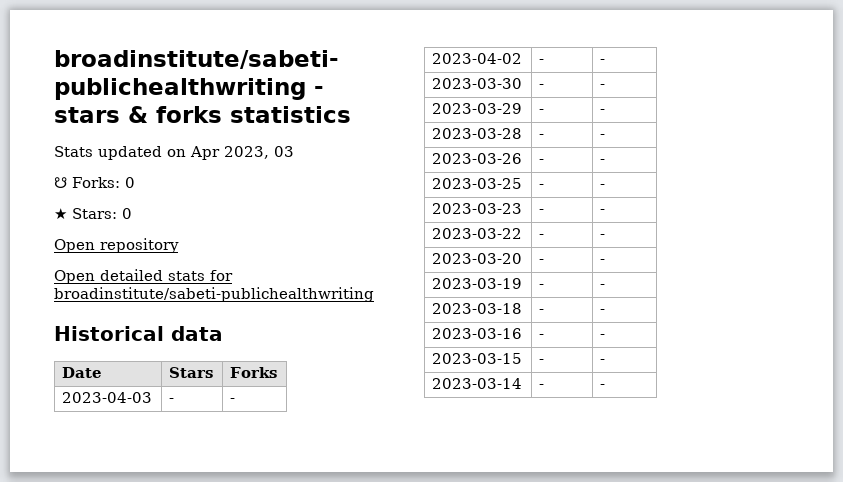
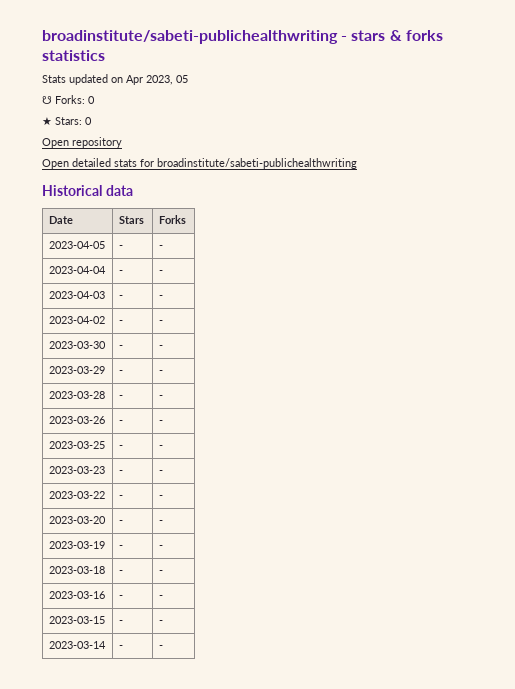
[274,146,294,157] 03 -> [176,75,188,83] 05
(278, 372) none -> [48,241,105,249] [118,245,123,249] [158,245,163,249] [48,266,106,274] [118,270,123,274] [158,270,163,274] // 2023-04-05 | - | - // 2023-04-04 | - | -

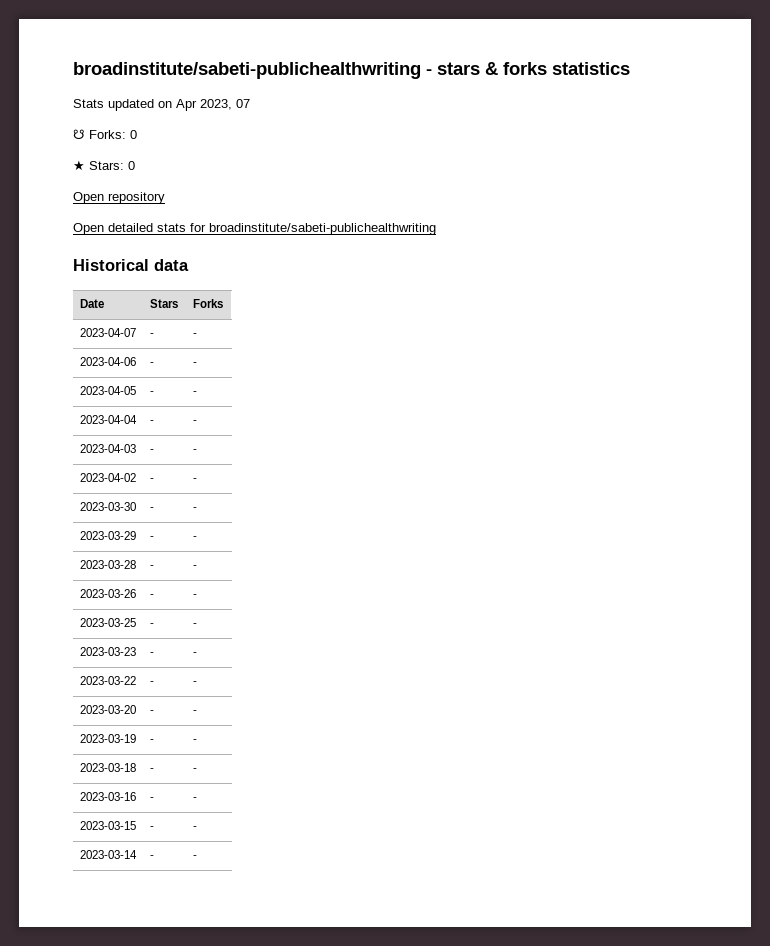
[176,75,188,83] 05 -> [236,99,250,108] 07
(186, 219) none -> [79,328,136,337] [149,333,154,337] [192,333,197,337] [79,357,136,366] [149,362,154,366] [192,362,197,366] // 2023-04-07 | - | - // 2023-04-06 | - | -

